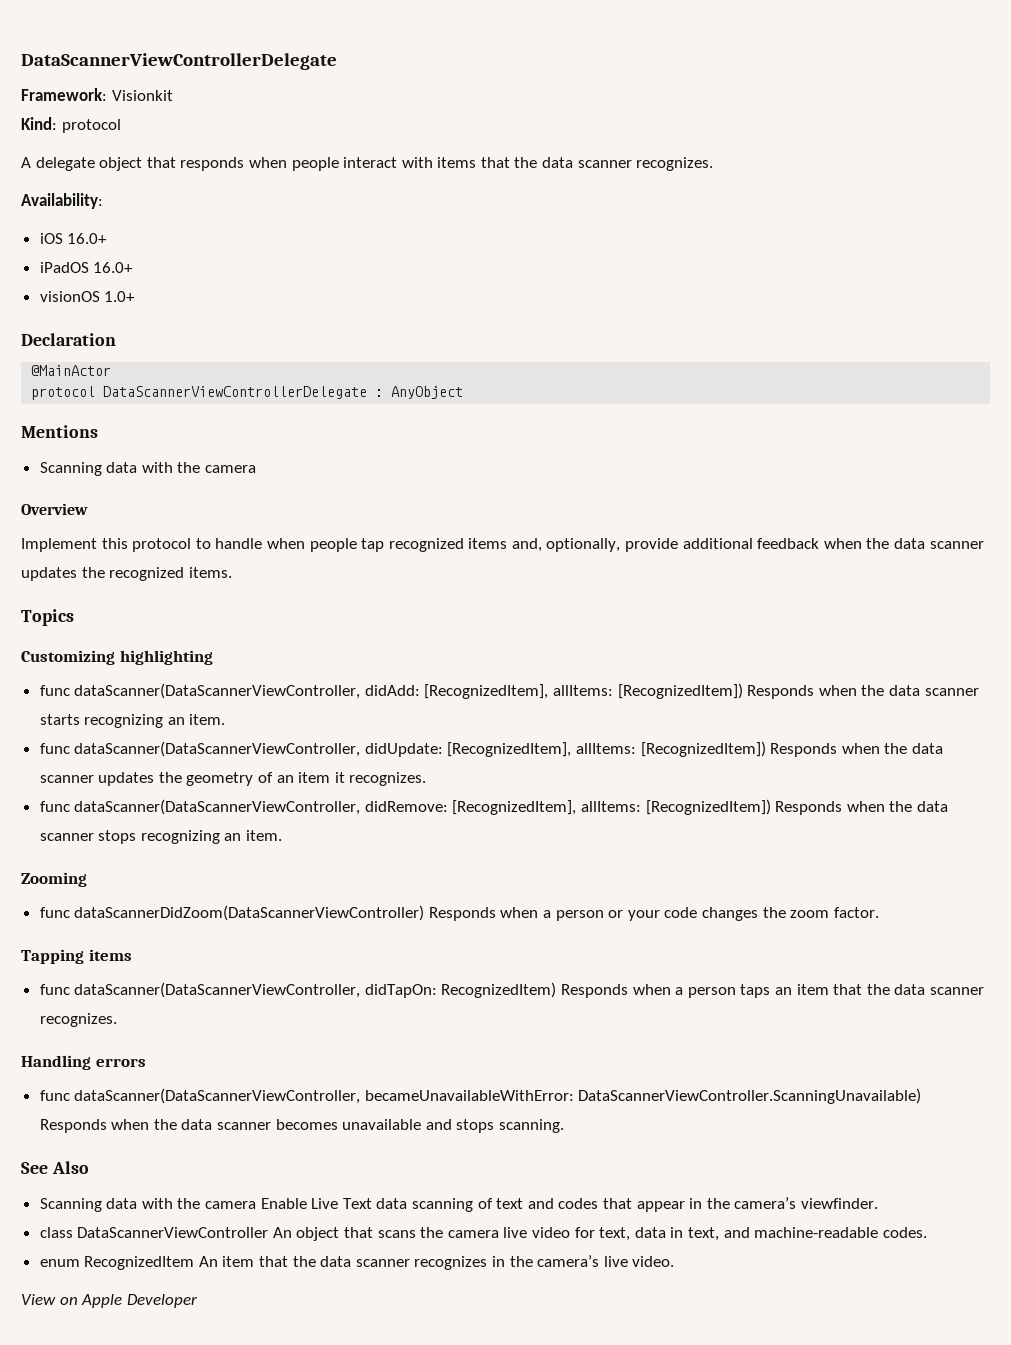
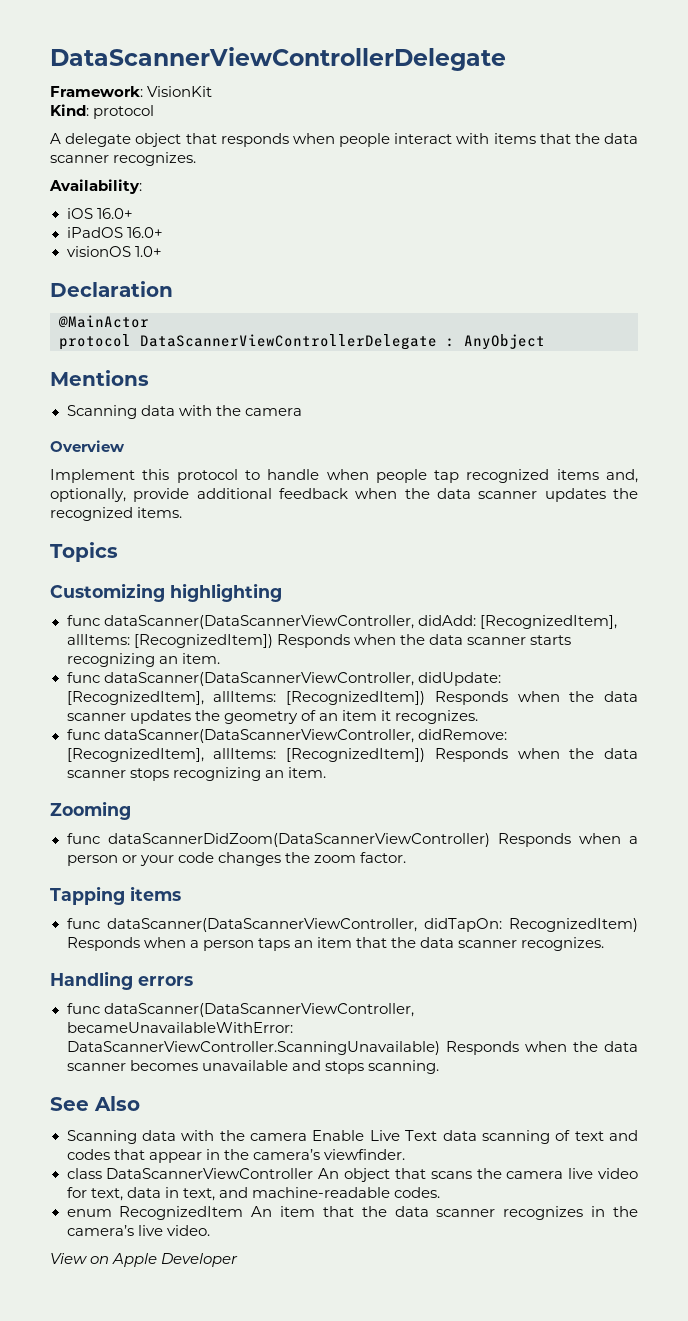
[111,90,173,101] Visionkit -> [147,86,213,97] VisionKit

